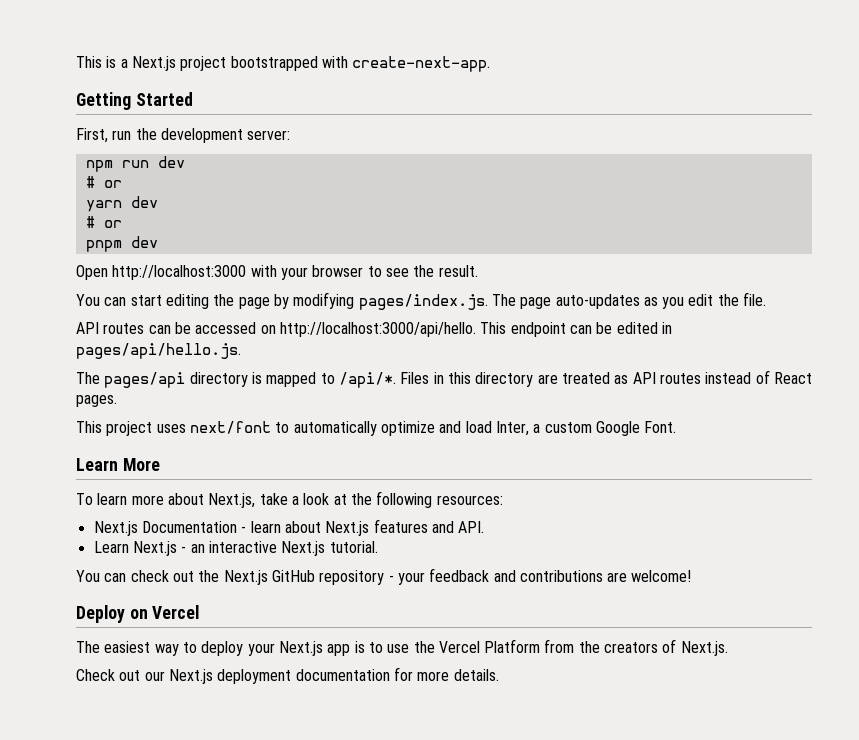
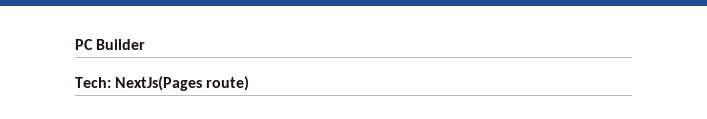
[76,56,491,72] [76,92,193,110] [76,128,291,143] [85,156,185,172] [85,176,122,188] [85,196,158,212] [85,216,122,228] [85,236,158,252] [76,265,478,280] [76,292,767,310] [76,322,672,337] [76,343,241,359] [76,370,813,388] [76,395,117,407] [76,421,677,436] [76,458,160,471] [76,491,503,508] [93,519,485,536] [93,541,378,556] [76,568,692,585] [76,605,200,623] [76,639,728,656] [76,667,499,684] This is a Next.js project bootstrapped with create-next-app. // Getting Started // First, run the development server: // npm run dev // # or // yarn dev // # or // pnpm dev // Open http://localhost:3000 with your browser to see the result. // You can start editing the page by modifying pages/index.js. The page auto-updates as you edit the file. // API routes can be accessed on http://localhost:3000/api/hello. This endpoint can be edited in pages/api/hello.js. // The pages/api directory is mapped to /api/*. Files in this directory are treated as API routes instead of React pages. // This project uses next/font to automatically optimize and load Inter, a custom Google Font. // Learn More // To learn more about Next.js, take a look at the following resources: // Next.js Documentation - learn about Next.js features and API. // Learn Next.js - an interactive Next.js tutorial. // You can check out the Next.js GitHub repository - your feedback and contributions are welcome! // Deploy on Vercel // The easiest way to deploy your Next.js app is to use the Vercel Platform from the creators of Next.js. // Check out our Next.js deployment documentation for more details. -> [75,39,146,50] [75,76,250,91] PC Builder // Tech: NextJs(Pages route)

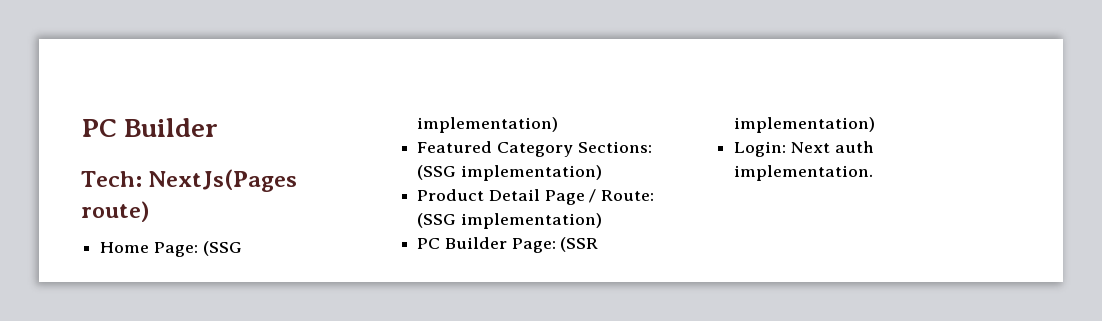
(250, 83) none -> [100,241,242,257] [417,117,559,133] [417,141,652,157] [417,165,602,181] [417,189,655,205] [417,213,602,229] [417,237,599,253] [734,117,876,133] [734,141,874,157] [734,165,874,181] // Home Page: (SSG implementation) // Featured Category Sections: (SSG implementation) // Product Detail Page / Route: (SSG implementation) // PC Builder Page: (SSR implementation) // Login: Next auth implementation.

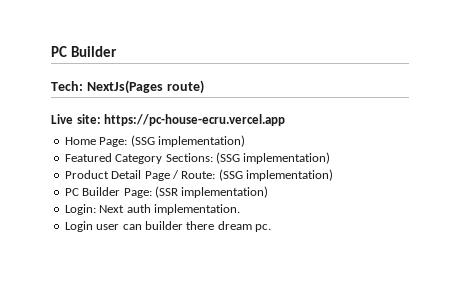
(149, 211) none -> [51,114,286,126] // Live site: https://pc-house-ecru.vercel.app
(874, 173) none -> [64,221,271,232] // Login user can builder there dream pc.

